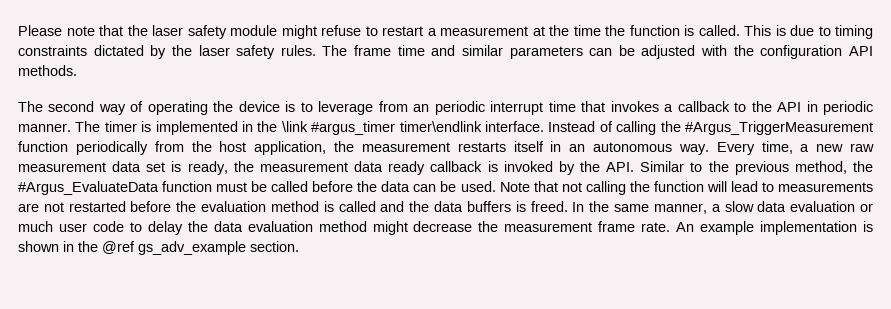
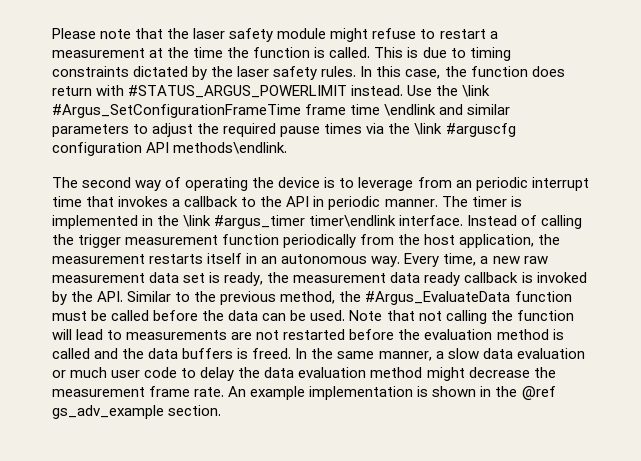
[322,45,348,56] The -> [360,66,565,79] [52,85,491,98] [52,104,301,118] In this case, the function does return with #STATUS_ARGUS_POWERLIMIT instead. Use the \link #Argus_SetConfigurationFrameTime
(425, 50) none -> [384,104,437,116] \endlink
[589,45,754,59] can be adjusted with the -> [133,123,516,137] to adjust the required pause times via the \link #arguscfg
[18,65,77,76] methods. -> [173,142,288,154] methods\endlink.
[684,121,873,135] #Argus_TriggerMeasurement -> [78,234,219,248] trigger measurement

